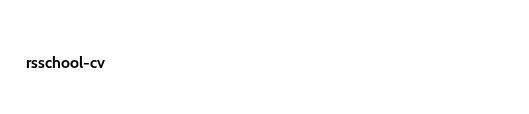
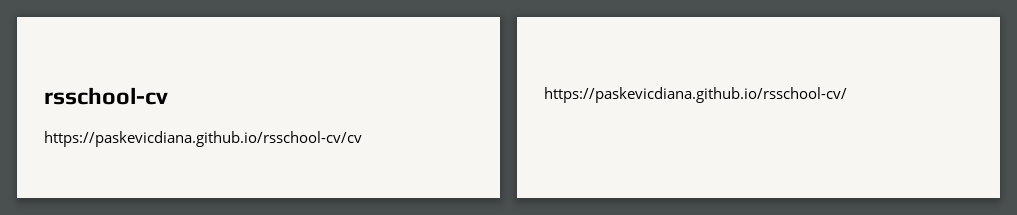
(105, 62) none -> [44,131,362,147] [544,87,847,103] // https://paskevicdiana.github.io/rsschool-cv/cv https://paskevicdiana.github.io/rsschool-cv/

